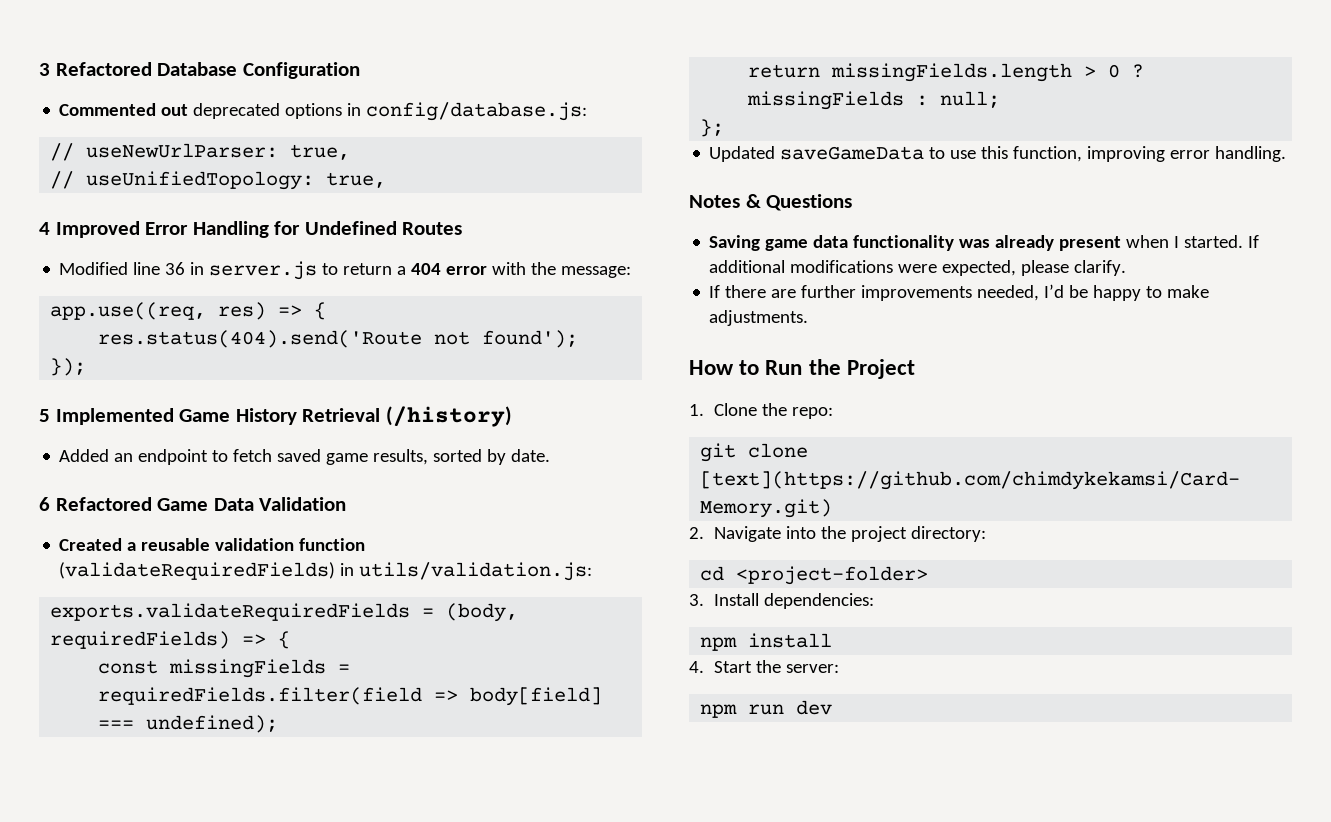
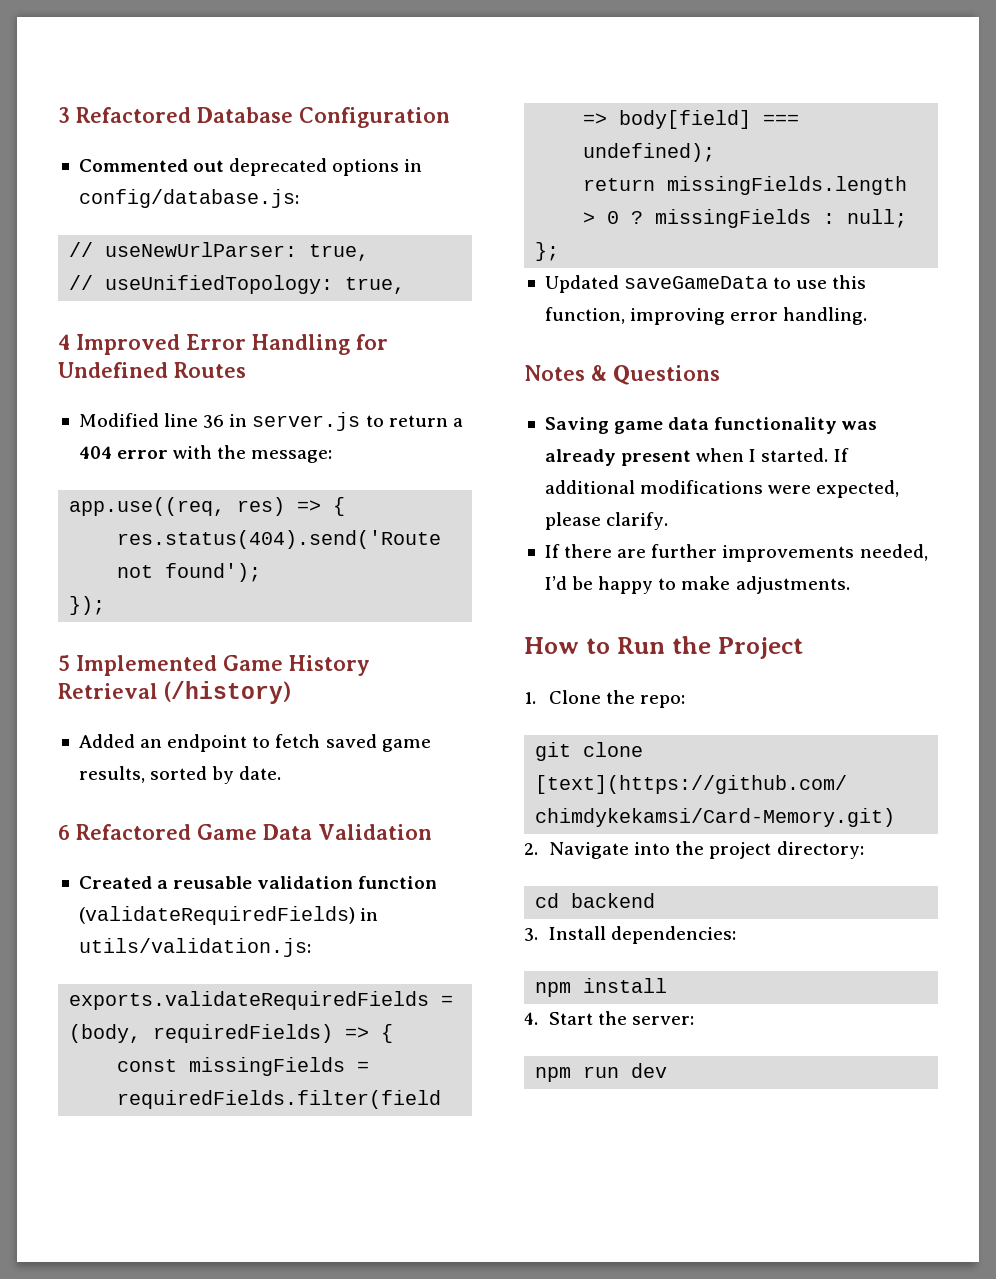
[736,566,929,585] <project-folder> -> [571,893,656,908] backend

